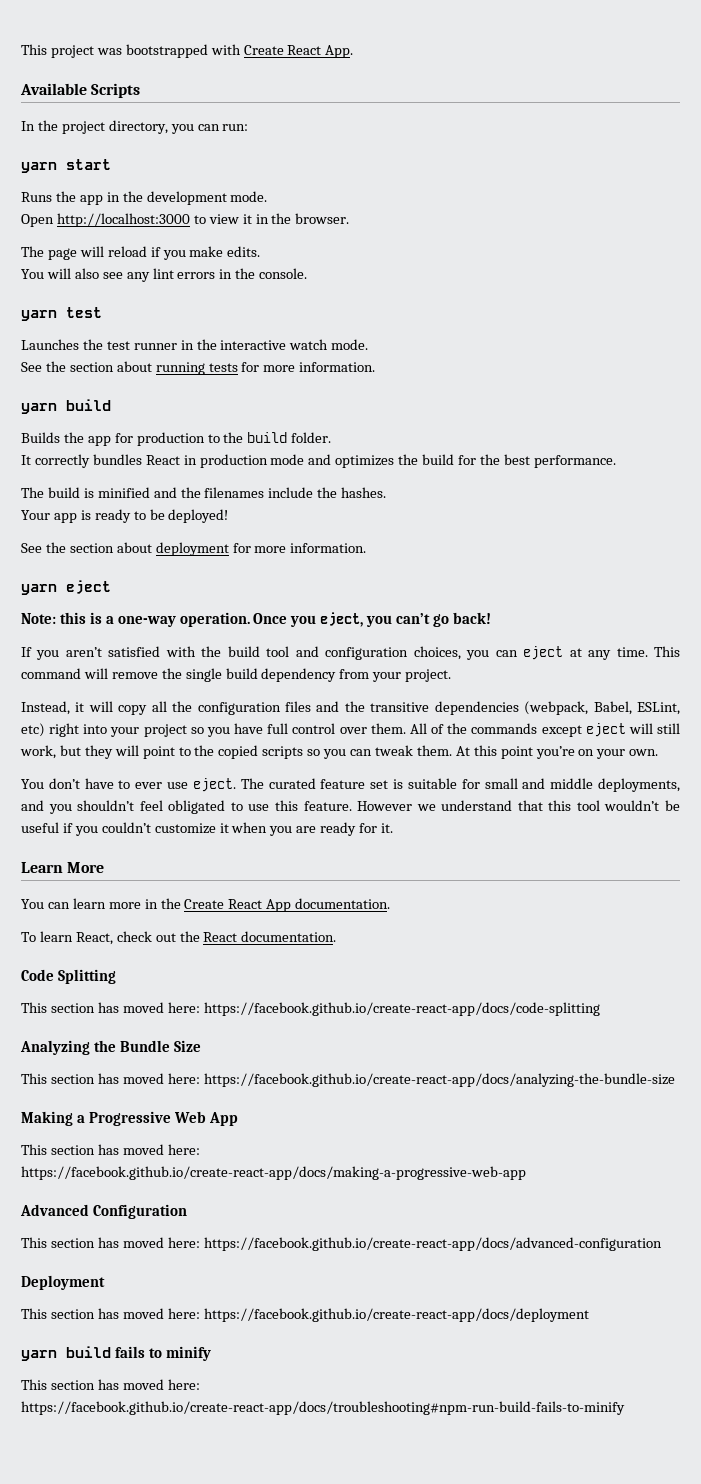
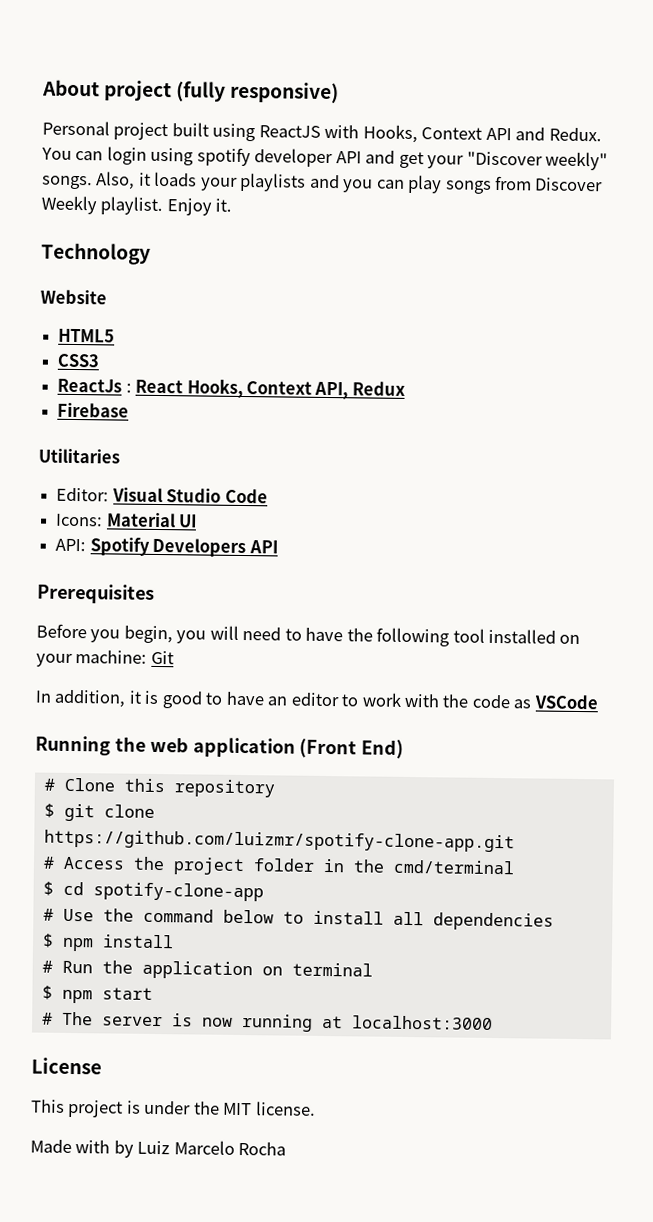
[21,44,354,58] [20,83,141,98] [21,120,249,134] [21,159,111,173] [21,191,268,205] [21,213,350,227] [21,246,261,260] [21,268,308,282] [21,307,102,321] [21,339,369,350] [21,361,376,375] [21,399,111,414] [21,432,332,446] [21,454,616,468] [21,487,387,498] [21,509,229,523] [21,542,367,556] [21,580,111,595] [21,612,491,627] [21,646,681,660] [21,668,452,682] [21,701,681,715] [21,723,680,737] [20,745,659,759] [21,778,680,792] [21,800,680,814] [21,822,394,836] [21,862,105,873] [21,898,391,912] [21,931,337,945] [21,969,117,984] [21,1002,600,1016] [20,1040,202,1055] [21,1073,675,1087] [21,1111,239,1126] [21,1144,200,1155] [21,1166,526,1180] [20,1204,188,1219] [21,1237,662,1251] [21,1275,105,1290] [21,1308,589,1322] [21,1346,212,1361] [21,1379,200,1390] [21,1401,625,1415] This project was bootstrapped with Create React App. // Available Scripts // In the project directory, you can run: // yarn start // Runs the app in the development mode. // Open http://localhost:3000 to view it in the browser. // The page will reload if you make edits. // You will also see any lint errors in the console. // yarn test // Launches the test runner in the interactive watch mode. // See the section about running tests for more information. // yarn build // Builds the app for production to the build folder. // It correctly bundles React in production mode and optimizes the build for the best performance. // The build is minified and the filenames include the hashes. // Your app is ready to be deployed! // See the section about deployment for more information. // yarn eject // Note: this is a one-way operation. Once you eject, you can’t go back! // If you aren’t satisfied with the build tool and configuration choices, you can eject at any time. This command will remove the single build dependency from your project. // Instead, it will copy all the configuration files and the transitive dependencies (webpack, Babel, ESLint, etc) right into your project so you have full control over them. All of the commands except eject will still work, but they will point to the copied scripts so you can tweak them. At this point you’re on your own. // You don’t have to ever use eject. The curated feature set is suitable for small and middle deployments, and you shouldn’t feel obligated to use this feature. However we understand that this tool wouldn’t be useful if you couldn’t customize it when you are ready for it. // Learn More // You can learn more in the Create React App documentation. // To learn React, check out the React documentation. // Code Splitting // This section has moved here: https://facebook.github.io/create-react-app/docs/code-splitting // Analyzing the Bundle Size // This section has moved here: https://facebook.github.io/create-react-app/docs/analyzing-the-bundle-size // Making a Progressive Web App // This section has moved here: https://facebook.github.io/create-react-app/docs/making-a-progressive-web-app // Advanced Configuration // This section has moved here: https://facebook.github.io/create-react-app/docs/advanced-configuration // Deployment // This section has moved here: https://facebook.github.io/create-react-app/docs/deployment // yarn build fails to minify // This section has moved here: https://facebook.github.io/create-react-app/docs/troubleshooting#npm-run-build-fails-to-minify -> [42,79,340,104] [42,120,602,144] [41,146,609,171] [41,171,604,194] [41,195,233,216] [41,242,151,265] [40,289,107,305] [58,328,116,343] [57,353,101,368] [57,378,405,400] [57,402,130,418] [38,448,120,464] [56,487,268,504] [55,512,198,528] [55,537,278,558] [37,583,155,604] [36,623,581,647] [36,650,174,667] [35,689,599,710] [35,735,405,759] [43,777,275,798] [43,803,155,822] [43,829,515,853] [42,856,515,876] [42,881,264,902] [42,908,554,931] [41,933,174,952] [41,960,373,980] [41,985,153,1004] [41,1011,493,1032] [31,1057,102,1075] [31,1099,316,1118] [30,1139,287,1158] About project (fully responsive) // Personal project built using ReactJS with Hooks, Context API and Redux. You can login using spotify developer API and get your "Discover weekly" songs. Also, it loads your playlists and you can play songs from Discover Weekly playlist. Enjoy it. // Technology // Website // HTML5 // CSS3 // ReactJs : React Hooks, Context API, Redux // Firebase // Utilitaries // Editor: Visual Studio Code // Icons: Material UI // API: Spotify Developers API // Prerequisites // Before you begin, you will need to have the following tool installed on your machine: Git // In addition, it is good to have an editor to work with the code as VSCode // Running the web application (Front End) // # Clone this repository // $ git clone https://github.com/luizmr/spotify-clone-app.git // # Access the project folder in the cmd/terminal // $ cd spotify-clone-app // # Use the command below to install all dependencies // $ npm install // # Run the application on terminal // $ npm start // # The server is now running at localhost:3000 // License // This project is under the MIT license. // Made with by Luiz Marcelo Rocha

